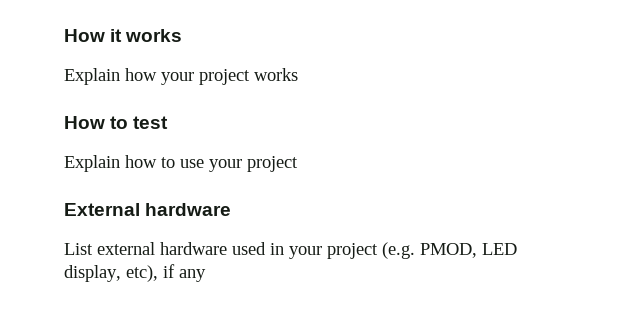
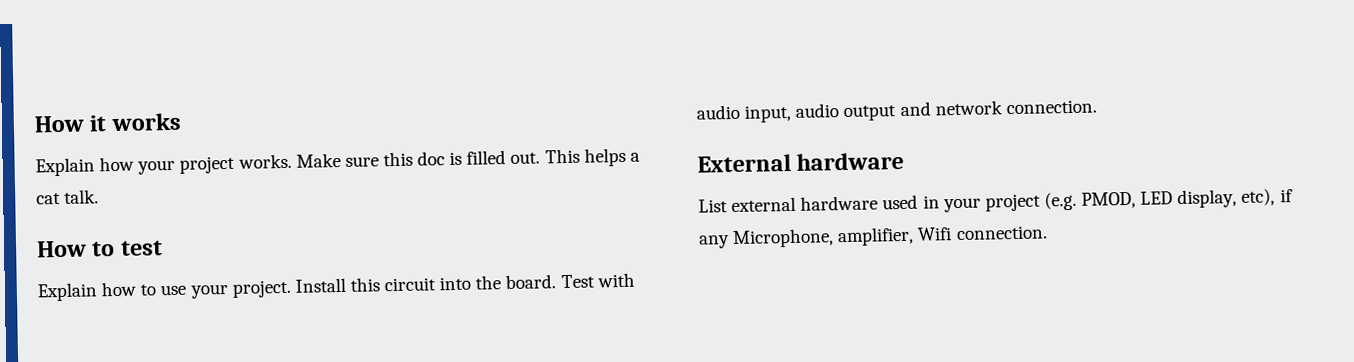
[254,68,298,81] works -> [237,147,640,169] [36,189,100,205] works. Make sure this doc is filled out. This helps a cat talk.
[247,156,298,172] project -> [231,272,635,298] [696,99,1097,123] project. Install this circuit into the board. Test with audio input, audio output and network connection.
(206, 275) none -> [732,225,1048,249] Microphone, amplifier, Wifi connection.

